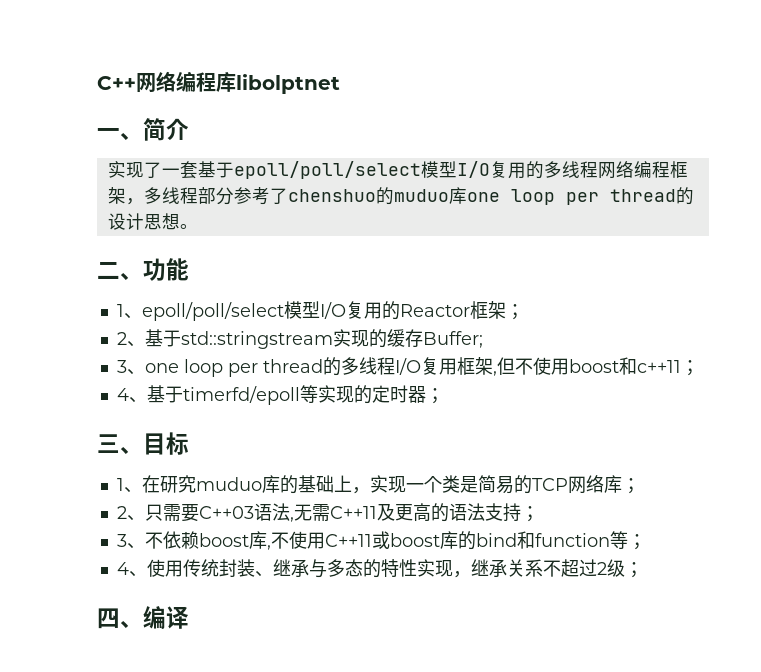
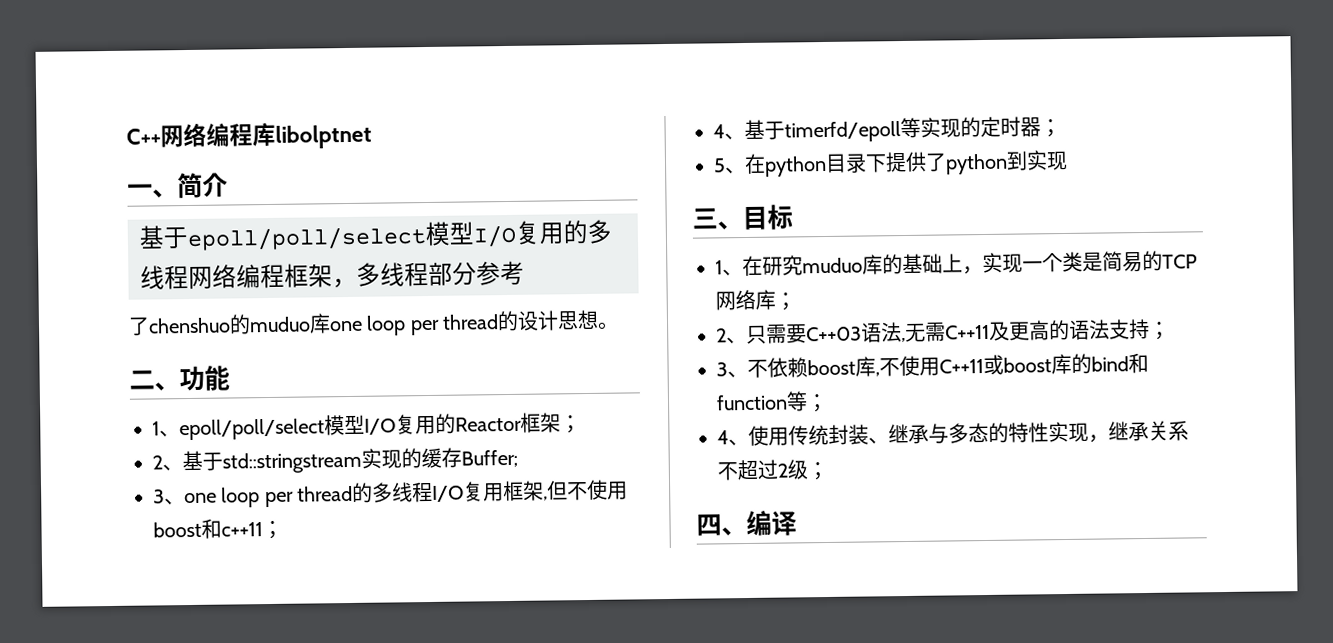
[107,161,198,179] 实现了一套 -> (228, 184) none
(270, 196) none -> (525, 273) //
(444, 396) none -> [713,150,1068,177] // 5、在python目录下提供了python到实现

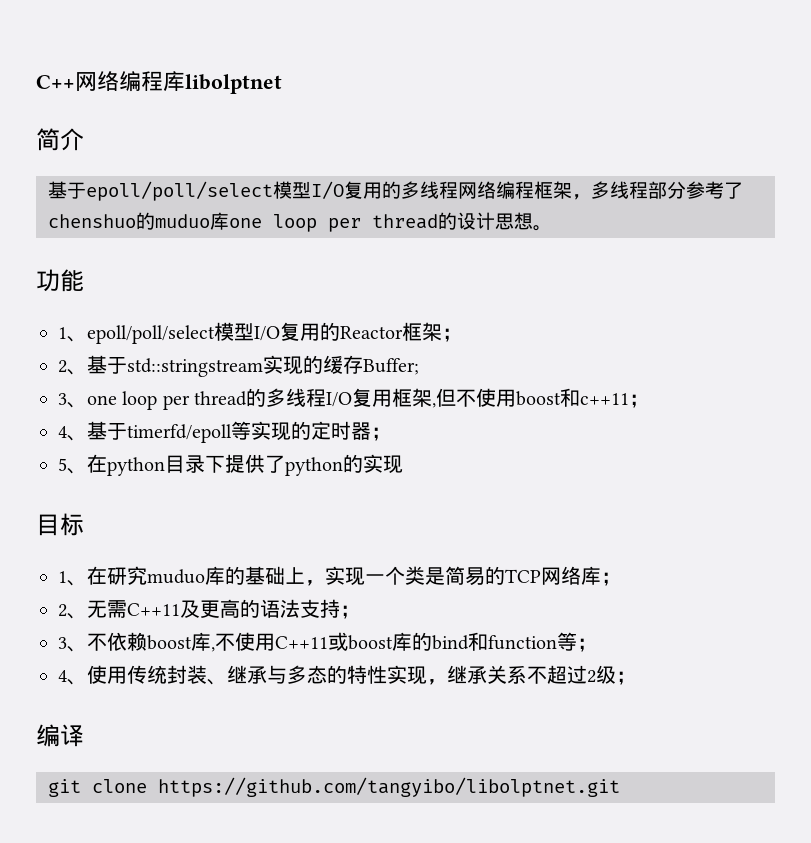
[127,183,178,198] 一、 -> (282, 84) none
(525, 273) // -> (724, 190) none
[129,370,180,391] 二、 -> (552, 228) none
[1006,151,1028,171] 到 -> [343,454,363,473] 的
[692,207,743,230] 三、 -> (403, 464) none
[746,322,906,344] 只需要C++03语法, -> (87, 616) none
[696,514,747,536] 四、 -> (636, 678) none
(797, 523) none -> [48,777,620,797] // git clone https://github.com/tangyibo/libolptnet.git

